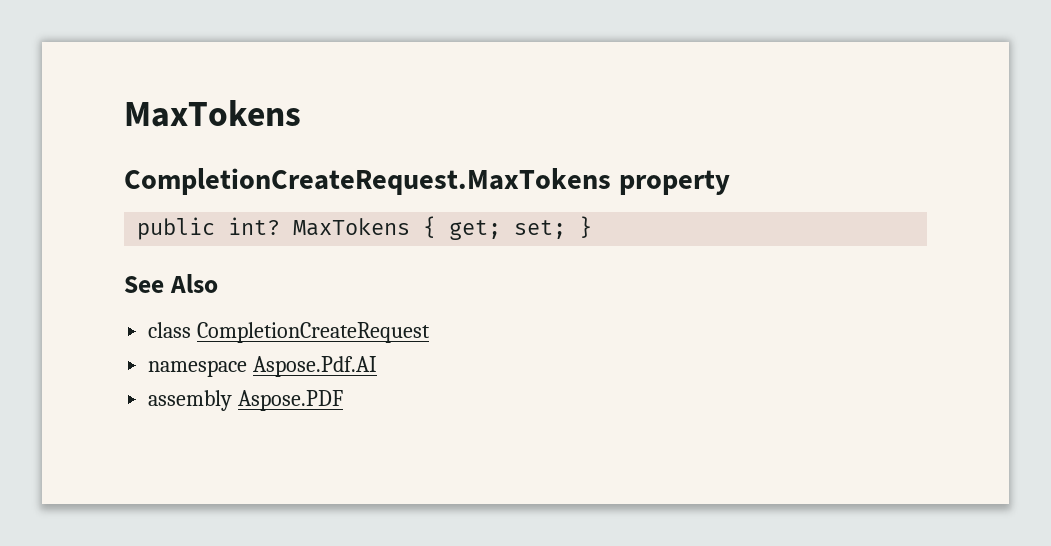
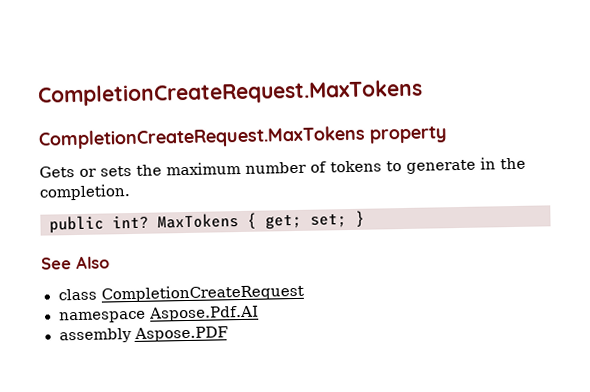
[124,100,301,127] MaxTokens -> [37,79,423,107] CompletionCreateRequest.MaxTokens
(730, 182) none -> [39,157,526,178] [39,184,131,201] // Gets or sets the maximum number of tokens to generate in the completion.

